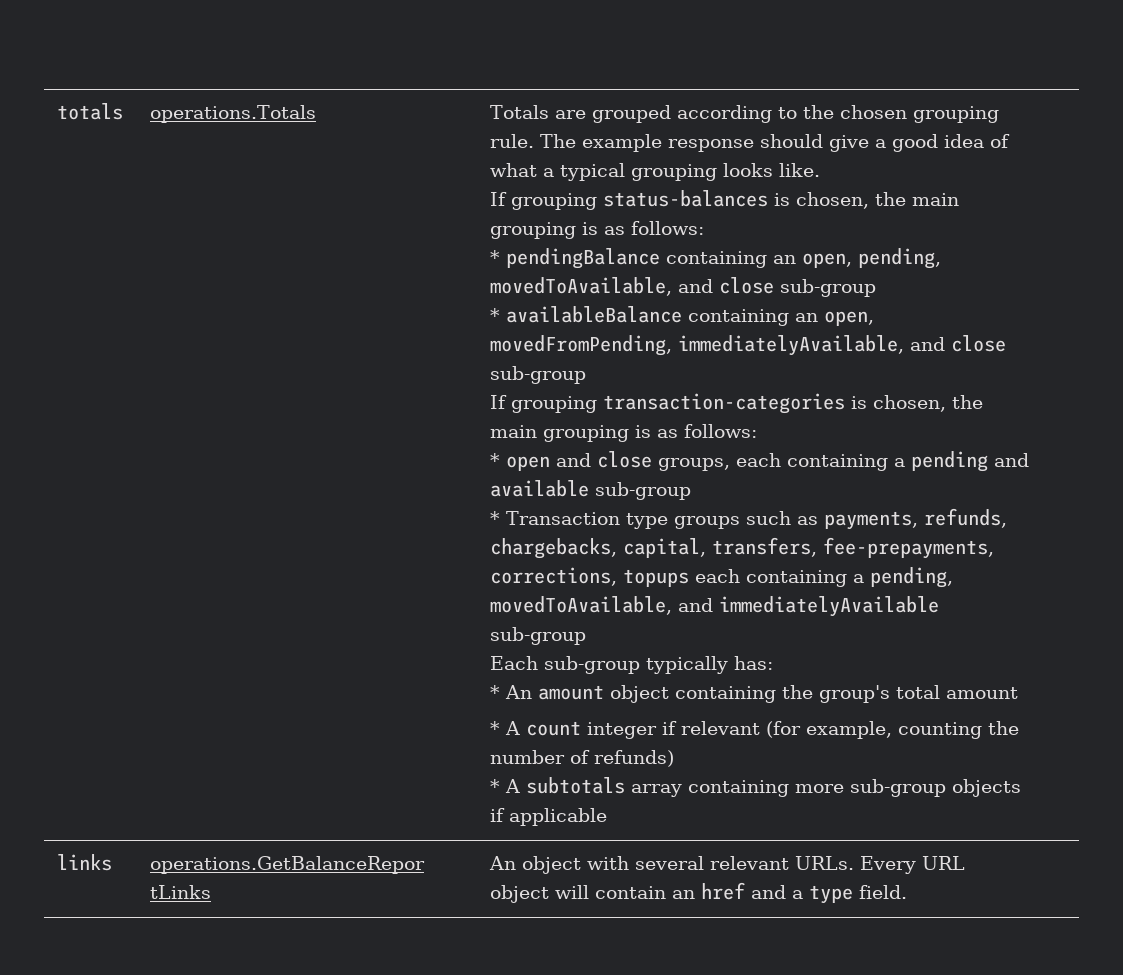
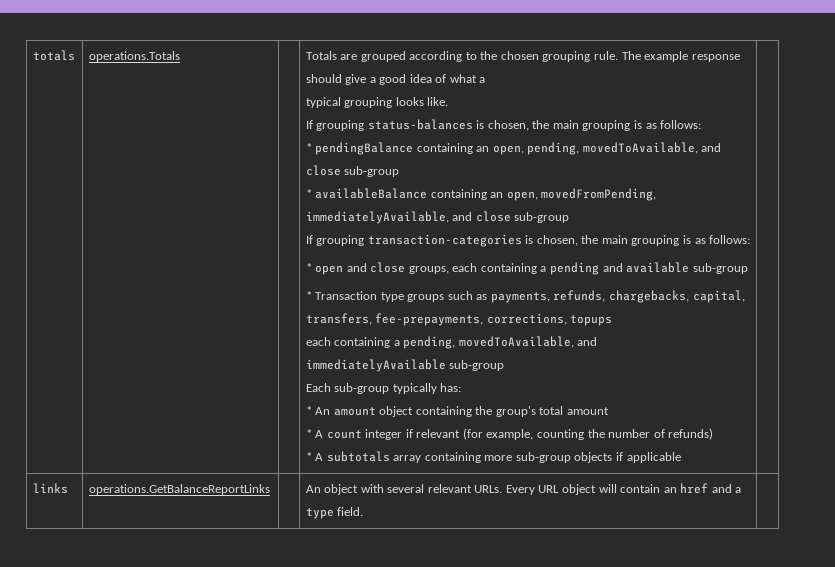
(555, 172) none -> (486, 80) //
(690, 578) none -> (613, 320) //
(714, 605) none -> (598, 341) //

